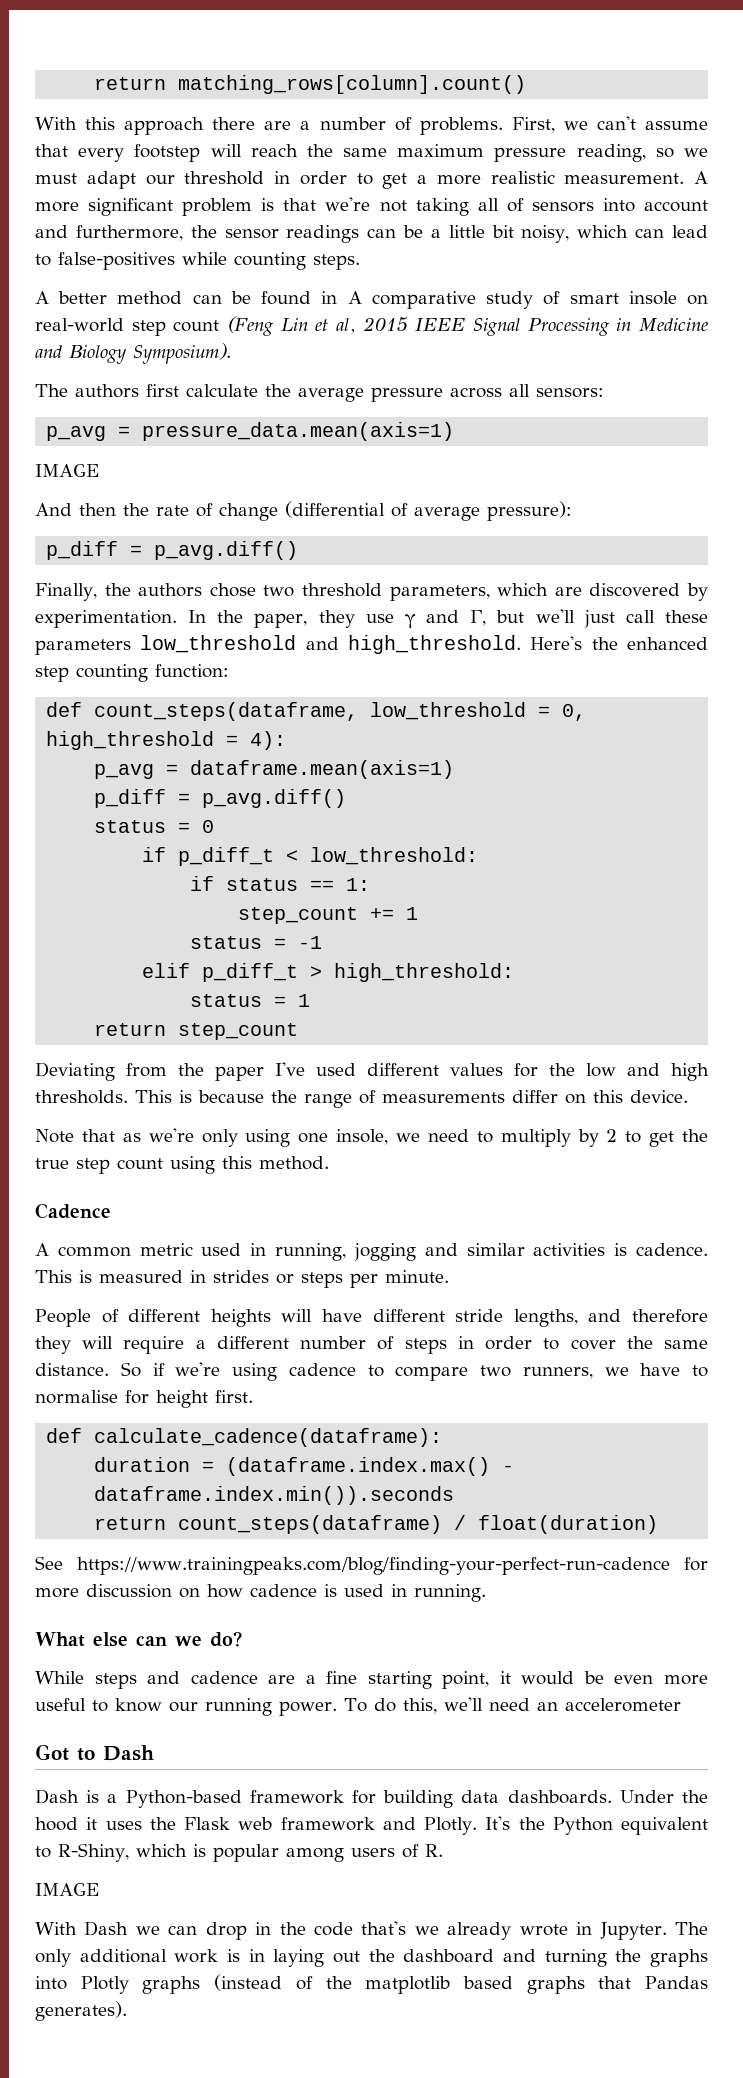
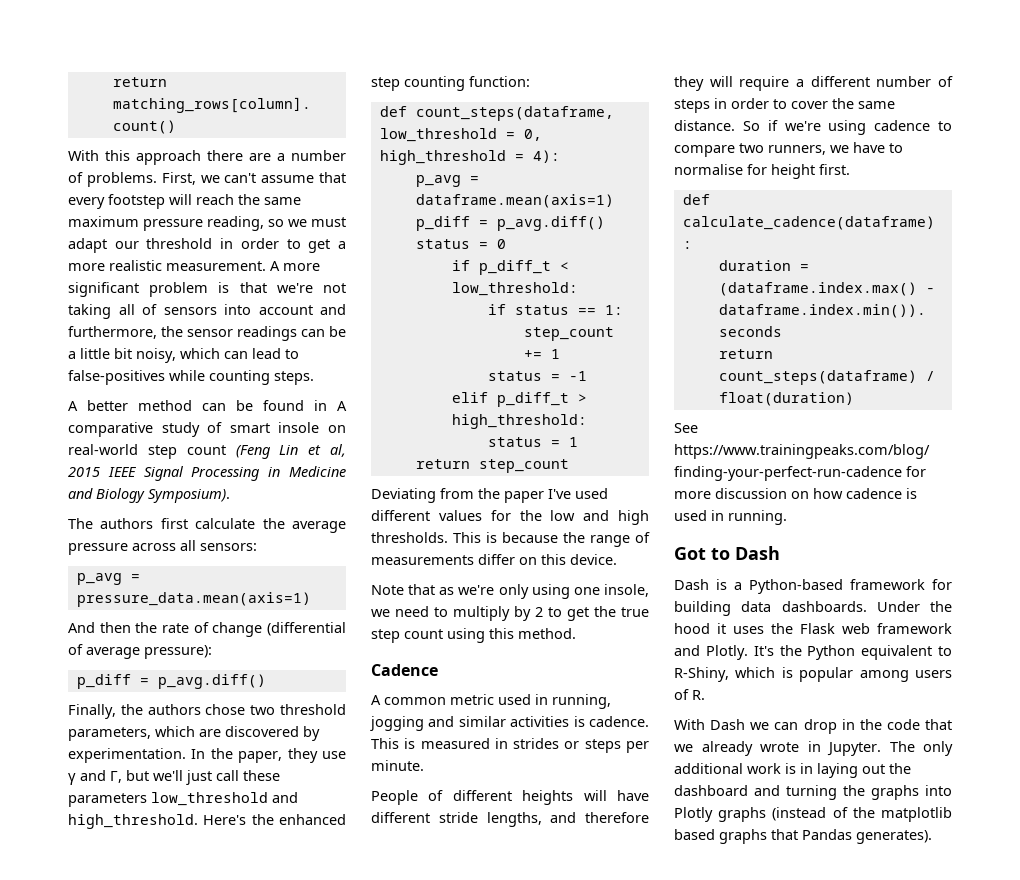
[35,464,99,477] // IMAGE -> (311, 599) none
[35,1631,242,1647] [35,1671,709,1689] [35,1697,681,1716] // What else can we do? // While steps and cadence are a fine starting point, it would be even more useful to know our running power. To do this, we'll need an accelerometer -> (787, 517) none
[35,1883,99,1896] // IMAGE -> (705, 695) none
[361,1921,407,1935] that's -> [925,719,952,730] that

